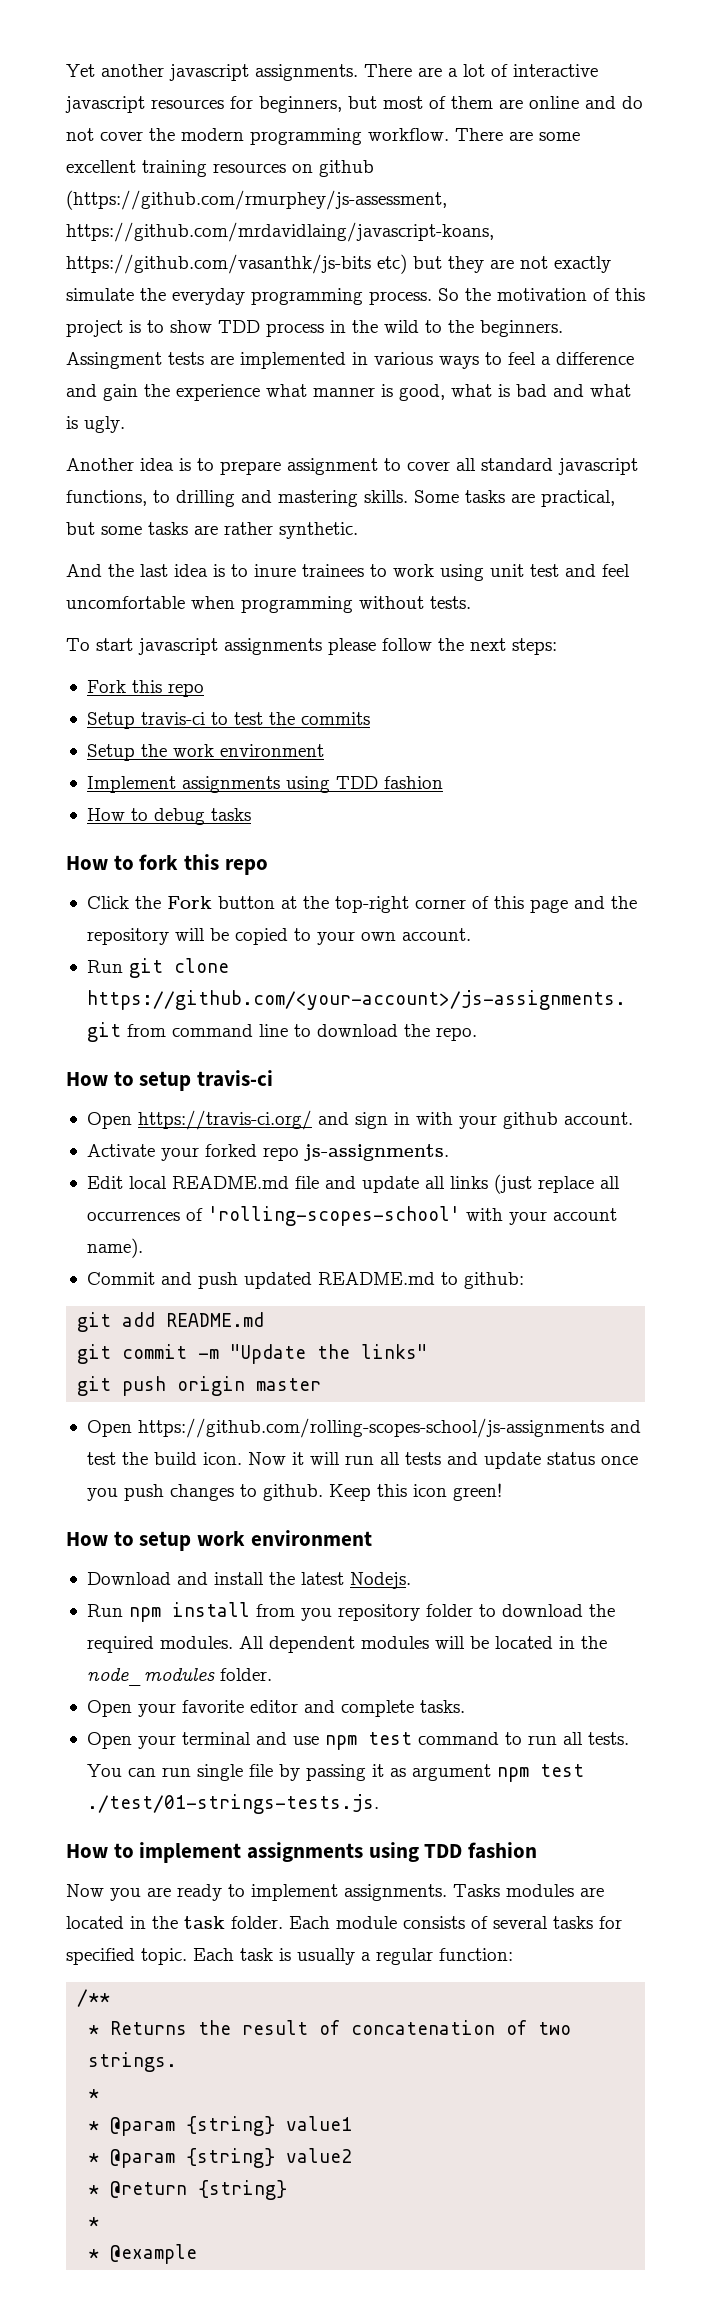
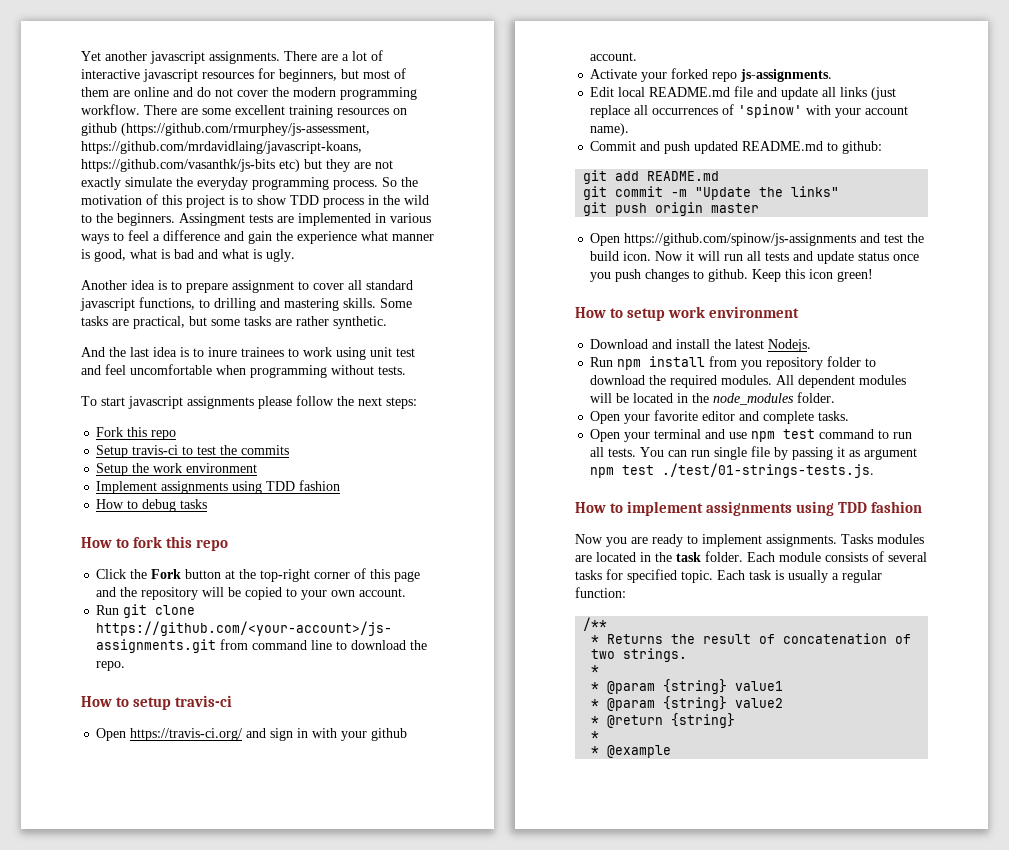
[207,1206,460,1226] 'rolling-scopes-school' -> [738,104,803,118] 'spinow'
[137,1418,604,1438] https://github.com/rolling-scopes-school/js-assignments -> [624,233,857,246] https://github.com/spinow/js-assignments

